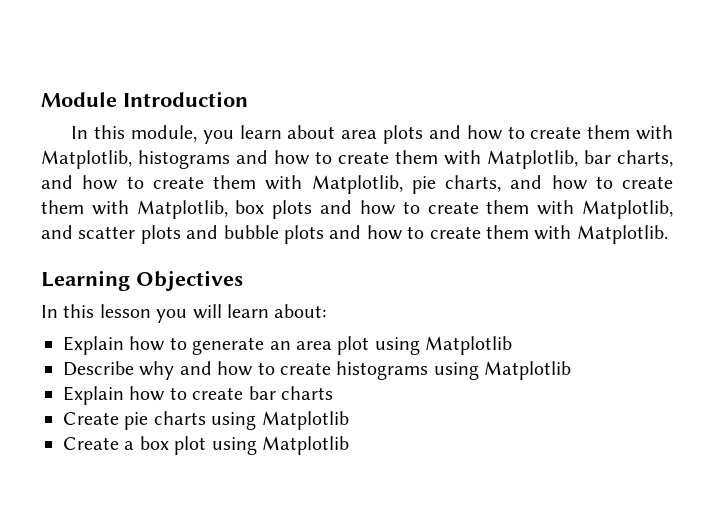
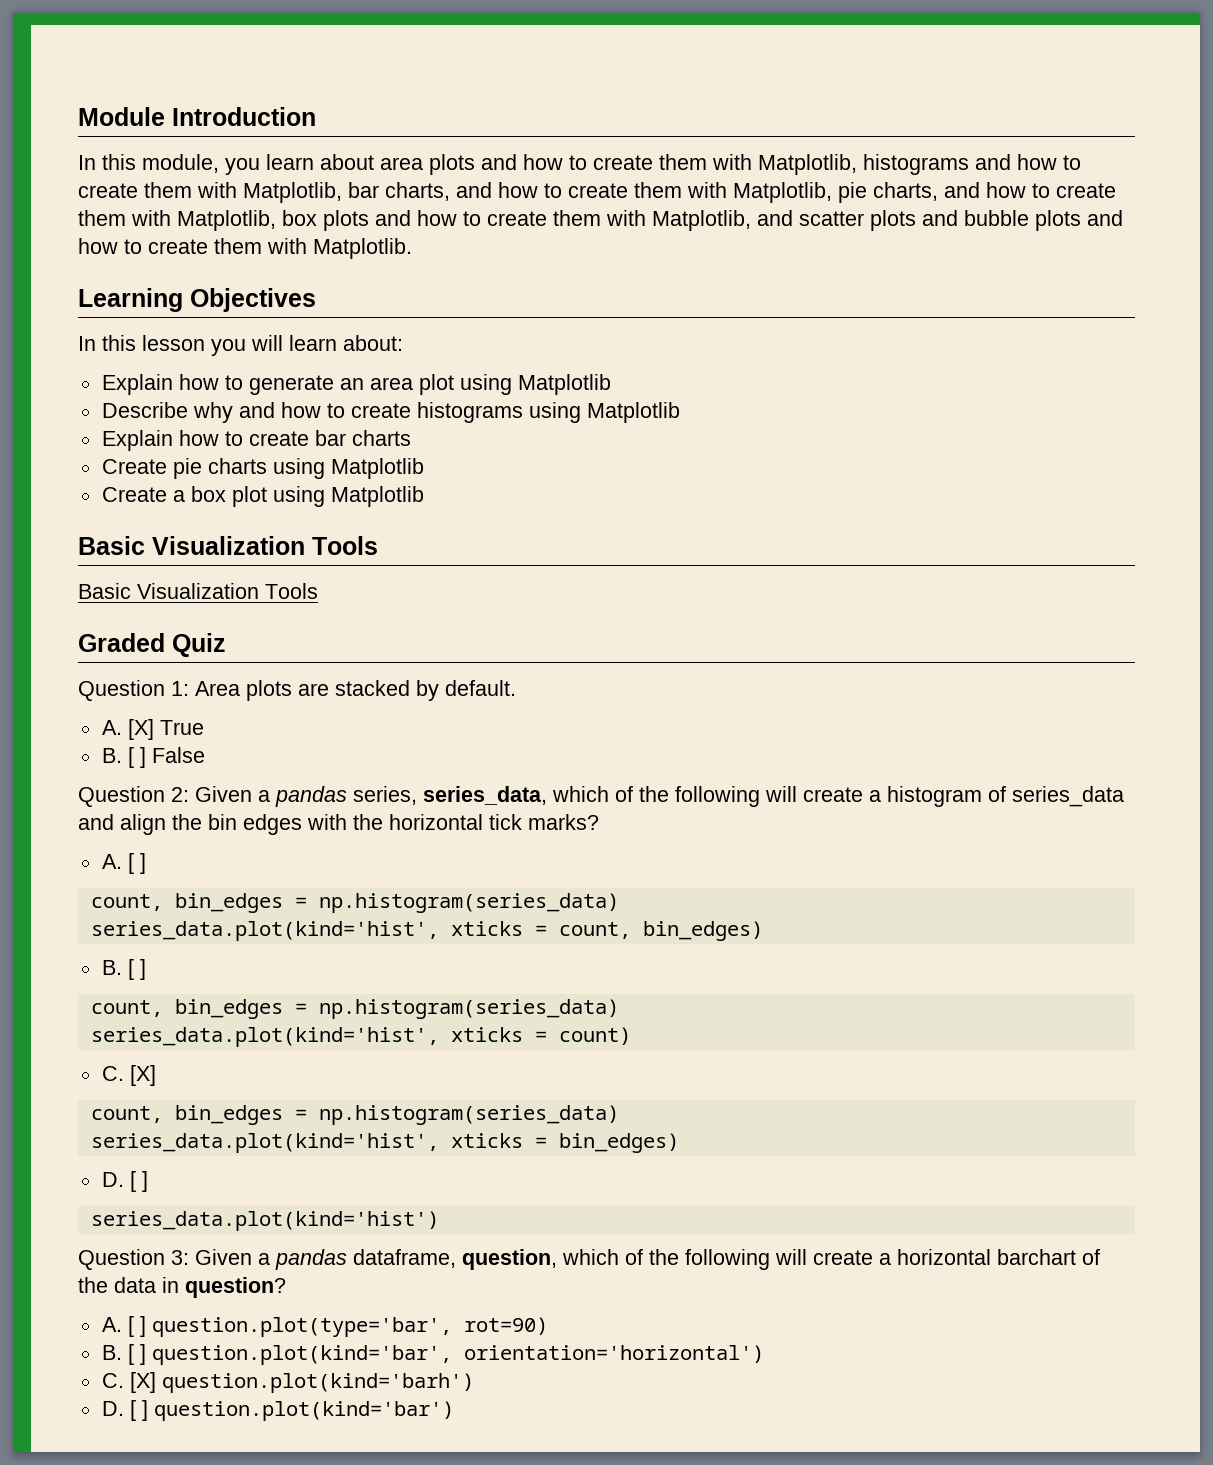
(349, 445) none -> [78,536,378,555] [78,583,318,599] [78,633,226,657] [78,680,516,701] [101,719,204,740] [101,747,205,768] [78,786,1124,807] [78,814,599,835] [101,853,146,874] [90,893,619,913] [90,921,763,941] [101,959,146,980] [90,999,619,1019] [90,1027,631,1047] [101,1065,156,1086] [90,1105,619,1125] [90,1133,679,1153] [101,1171,148,1192] [90,1211,439,1231] [78,1249,1100,1270] [78,1277,286,1298] [101,1316,548,1337] [101,1344,764,1365] [101,1372,474,1393] [101,1400,454,1421] // Basic Visualization Tools // Basic Visualization Tools // Graded Quiz // Question 1: Area plots are stacked by default. // A. [X] True // B. [ ] False // Question 2: Given a pandas series, series_data, which of the following will create a histogram of series_data and align the bin edges with the horizontal tick marks? // A. [ ] // count, bin_edges = np.histogram(series_data) // series_data.plot(kind='hist', xticks = count, bin_edges) // B. [ ] // count, bin_edges = np.histogram(series_data) // series_data.plot(kind='hist', xticks = count) // C. [X] // count, bin_edges = np.histogram(series_data) // series_data.plot(kind='hist', xticks = bin_edges) // D. [ ] // series_data.plot(kind='hist') // Question 3: Given a pandas dataframe, question, which of the following will create a horizontal barchart of the data in question? // A. [ ] question.plot(type='bar', rot=90) // B. [ ] question.plot(kind='bar', orientation='horizontal') // C. [X] question.plot(kind='barh') // D. [ ] question.plot(kind='bar')

